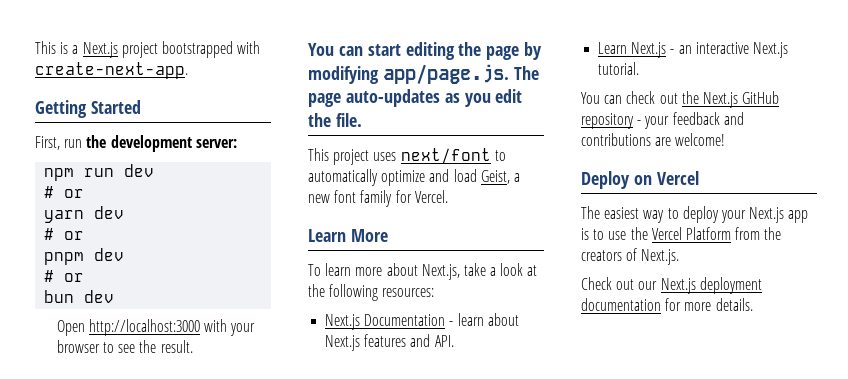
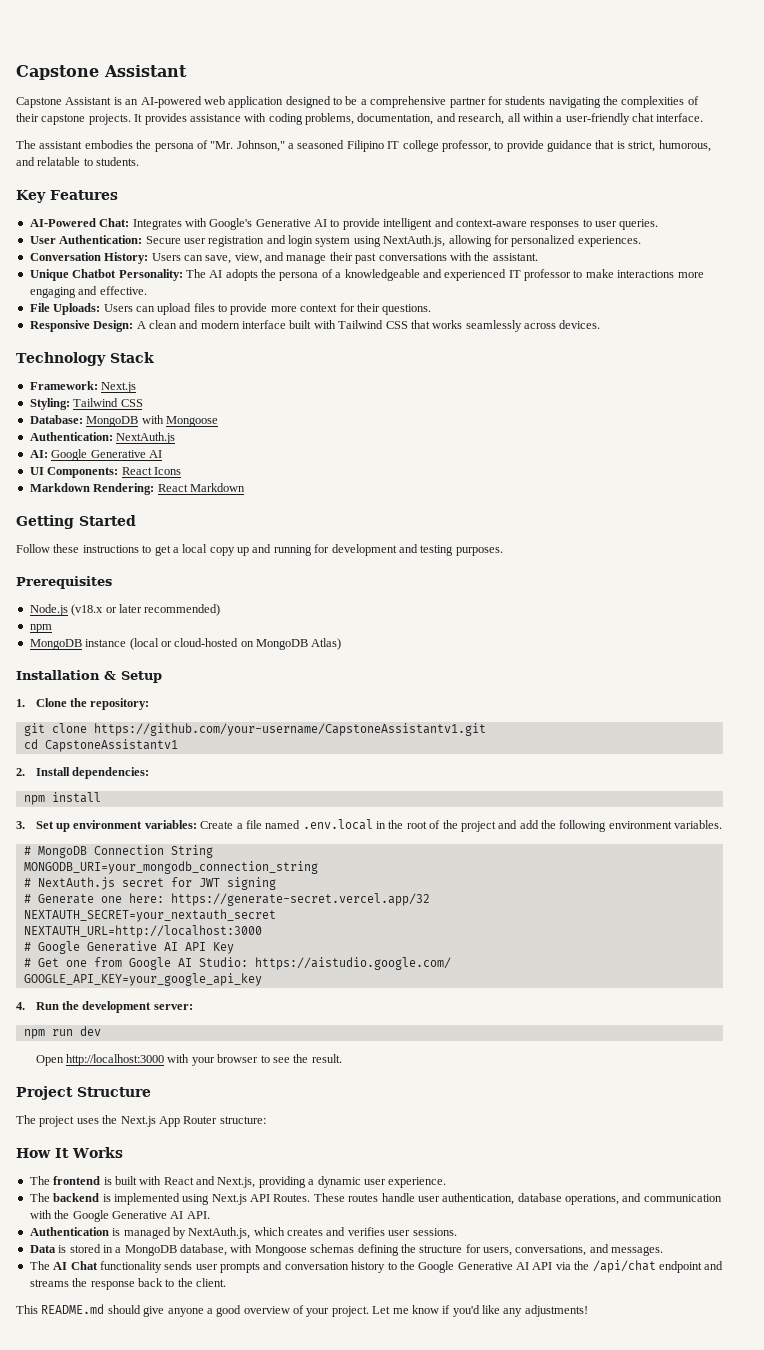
[35,41,261,58] [35,62,188,79] [35,100,141,118] [35,136,83,150] This is a Next.js project bootstrapped with create-next-app. // Getting Started // First, run -> [16,65,187,80] [16,96,699,108] [16,113,704,125] [16,140,711,152] [16,157,140,166] [16,190,118,203] [29,218,659,230] [29,235,641,247] [29,252,538,264] [29,269,704,281] [29,286,147,298] [29,303,432,315] [29,320,601,332] [16,352,154,366] [29,381,137,393] [29,398,143,410] [29,415,218,427] [29,432,176,444] [29,449,162,461] [29,467,181,478] [29,483,245,495] [16,515,136,529] [16,544,503,556] [16,576,112,589] [29,604,221,616] [29,624,52,633] [29,638,342,650] [16,670,162,683] [16,698,150,710] [23,723,486,736] [23,739,178,752] [16,767,150,779] [23,792,101,805] [16,819,723,832] [23,845,213,858] [23,861,318,874] [23,877,276,890] [23,893,430,906] [23,909,276,922] [23,925,262,938] [23,941,234,954] [23,957,451,970] [23,973,262,986] [16,1002,59,1010] Capstone Assistant // Capstone Assistant is an AI-powered web application designed to be a comprehensive partner for students navigating the complexities of their capstone projects. It provides assistance with coding problems, documentation, and research, all within a user-friendly chat interface. // The assistant embodies the persona of "Mr. Johnson," a seasoned Filipino IT college professor, to provide guidance that is strict, humorous, and relatable to students. // Key Features // AI-Powered Chat: Integrates with Google's Generative AI to provide intelligent and context-aware responses to user queries. // User Authentication: Secure user registration and login system using NextAuth.js, allowing for personalized experiences. // Conversation History: Users can save, view, and manage their past conversations with the assistant. // Unique Chatbot Personality: The AI adopts the persona of a knowledgeable and experienced IT professor to make interactions more engaging and effective. // File Uploads: Users can upload files to provide more context for their questions. // Responsive Design: A clean and modern interface built with Tailwind CSS that works seamlessly across devices. // Technology Stack // Framework: Next.js // Styling: Tailwind CSS // Database: MongoDB with Mongoose // Authentication: NextAuth.js // AI: Google Generative AI // UI Components: React Icons // Markdown Rendering: React Markdown // Getting Started // Follow these instructions to get a local copy up and running for development and testing purposes. // Prerequisites // Node.js (v18.x or later recommended) // npm // MongoDB instance (local or cloud-hosted on MongoDB Atlas) // Installation & Setup // 1. Clone the repository: // git clone https://github.com/your-username/CapstoneAssistantv1.git // cd CapstoneAssistantv1 // 2. Install dependencies: // npm install // 3. Set up environment variables: Create a file named .env.local in the root of the project and add the following environment variables. // # MongoDB Connection String // MONGODB_URI=your_mongodb_connection_string // # NextAuth.js secret for JWT signing // # Generate one here: https://generate-secret.vercel.app/32 // NEXTAUTH_SECRET=your_nextauth_secret // NEXTAUTH_URL=http://localhost:3000 // # Google Generative AI API Key // # Get one from Google AI Studio: https://aistudio.google.com/ // GOOGLE_API_KEY=your_google_api_key // 4. Run
[44,186,85,198] [44,206,125,223] [44,228,85,240] [44,248,125,265] [44,270,85,282] [44,290,115,303] // # or // yarn dev // # or // pnpm dev // # or // bun dev -> (101, 1031) none
[308,42,543,60] [308,64,539,84] [308,89,523,107] [308,113,362,127] [308,148,506,165] [308,169,520,186] [308,190,448,207] [308,229,388,242] [308,263,538,280] [308,284,435,301] [325,313,519,330] [325,334,454,351] [598,42,788,58] [598,62,640,75] [581,91,780,108] [581,112,744,129] [581,133,726,146] [581,171,699,189] [581,206,809,223] [581,227,782,240] [581,248,680,265] [581,277,762,294] [581,298,753,311] You can start editing the page by modifying app/page.js. The page auto-updates as you edit the file. // This project uses next/font to automatically optimize and load Geist, a new font family for Vercel. // Learn More // To learn more about Next.js, take a look at the following resources: // Next.js Documentation - learn about Next.js features and API. // Learn Next.js - an interactive Next.js tutorial. // You can check out the Next.js GitHub repository - your feedback and contributions are welcome! // Deploy on Vercel // The easiest way to deploy your Next.js app is to use the Vercel Platform from the creators of Next.js. // Check out our Next.js deployment documentation for more details. -> [16,1086,151,1100] [16,1115,266,1127] [16,1147,123,1158] [29,1176,447,1188] [29,1193,722,1205] [29,1210,210,1222] [29,1227,457,1239] [29,1244,664,1256] [29,1260,724,1273] [29,1278,226,1290] [16,1304,588,1317] Project Structure // The project uses the Next.js App Router structure: // How It Works // The frontend is built with React and Next.js, providing a dynamic user experience. // The backend is implemented using Next.js API Routes. These routes handle user authentication, database operations, and communication with the Google Generative AI API. // Authentication is managed by NextAuth.js, which creates and verifies user sessions. // Data is stored in a MongoDB database, with Mongoose schemas defining the structure for users, conversations, and messages. // The AI Chat functionality sends user prompts and conversation history to the Google Generative AI API via the /api/chat endpoint and streams the response back to the client. // This README.md should give anyone a good overview of your project. Let me know if you'd like any adjustments!

